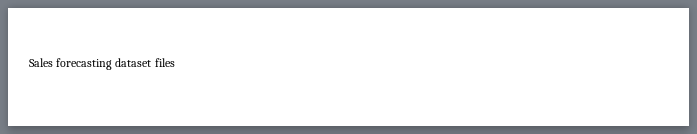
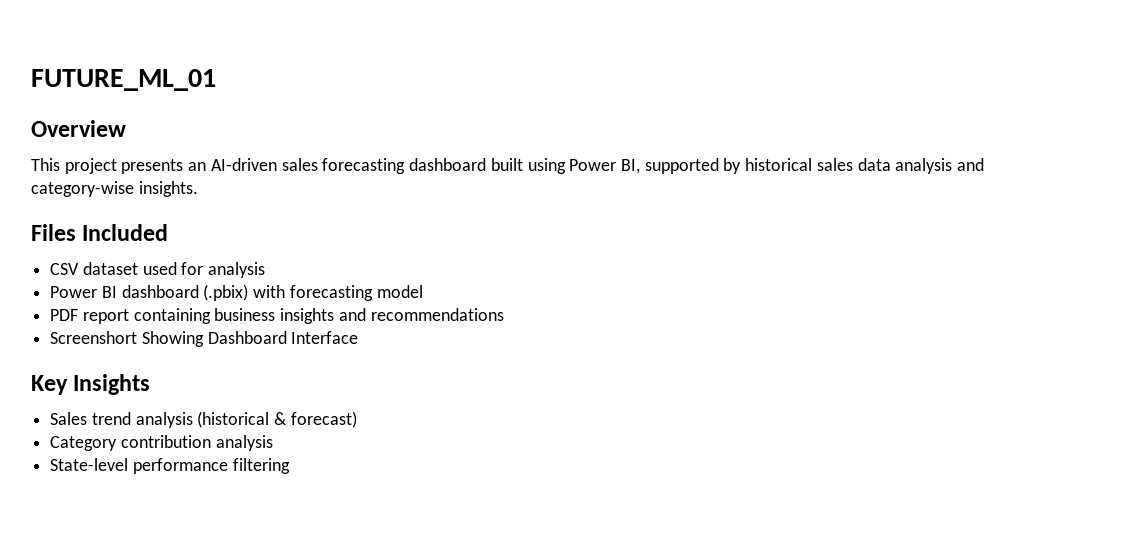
[29,58,175,70] Sales forecasting dataset files -> [31,69,216,91] [31,120,126,137] [31,158,985,174] [31,181,198,197] [31,224,169,241] [50,262,266,278] [50,284,423,301] [50,308,504,324] [50,331,359,347] [31,374,151,395] [50,411,357,428] [50,435,273,451] [50,458,290,474] FUTURE_ML_01 // Overview // This project presents an AI-driven sales forecasting dashboard built using Power BI, supported by historical sales data analysis and category-wise insights. // Files Included // CSV dataset used for analysis // Power BI dashboard (.pbix) with forecasting model // PDF report containing business insights and recommendations // Screenshort Showing Dashboard Interface // Key Insights // Sales trend analysis (historical & forecast) // Category contribution analysis // State-level performance filtering

